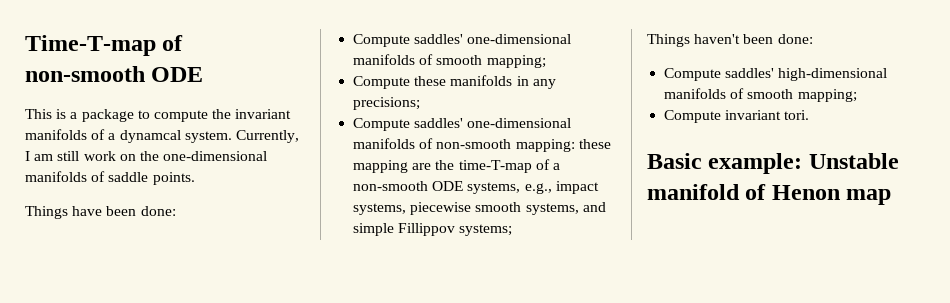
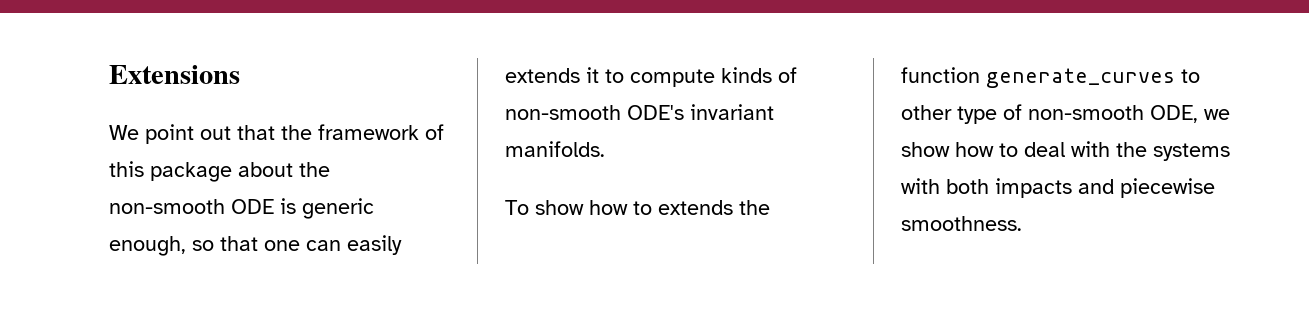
[25,35,184,56] [25,66,204,82] [25,109,292,122] [25,129,299,143] [25,151,268,161] [25,171,195,185] [25,206,176,219] [353,34,572,47] [353,54,546,68] [353,75,556,89] [353,97,421,110] [353,118,572,131] [353,138,611,152] [353,159,560,173] [353,181,599,194] [353,202,606,215] [353,223,513,236] [647,34,813,47] [664,68,888,81] [664,88,857,102] [664,110,810,123] [647,153,899,174] [647,184,892,205] Time-T-map of non-smooth ODE // This is a package to compute the invariant manifolds of a dynamcal system. Currently, I am still work on the one-dimensional manifolds of saddle points. // Things have been done: // Compute saddles' one-dimensional manifolds of smooth mapping; // Compute these manifolds in any precisions; // Compute saddles' one-dimensional manifolds of non-smooth mapping: these mapping are the time-T-map of a non-smooth ODE systems, e.g., impact systems, piecewise smooth systems, and simple Fillippov systems; // Things haven't been done: // Compute saddles' high-dimensional manifolds of smooth mapping; // Compute invariant tori. // Basic example: Unstable manifold of Henon map -> [109,65,240,84] [109,124,444,144] [109,161,330,182] [109,198,374,219] [109,235,402,256] [505,67,797,87] [505,104,774,120] [505,141,605,157] [505,200,770,215] [901,67,1200,88] [901,104,1230,124] [901,141,1230,161] [901,178,1215,198] [901,216,1022,231] Extensions // We point out that the framework of this package about the non-smooth ODE is generic enough, so that one can easily extends it to compute kinds of non-smooth ODE's invariant manifolds. // To show how to extends the function generate_curves to other type of non-smooth ODE, we show how to deal with the systems with both impacts and piecewise smoothness.

